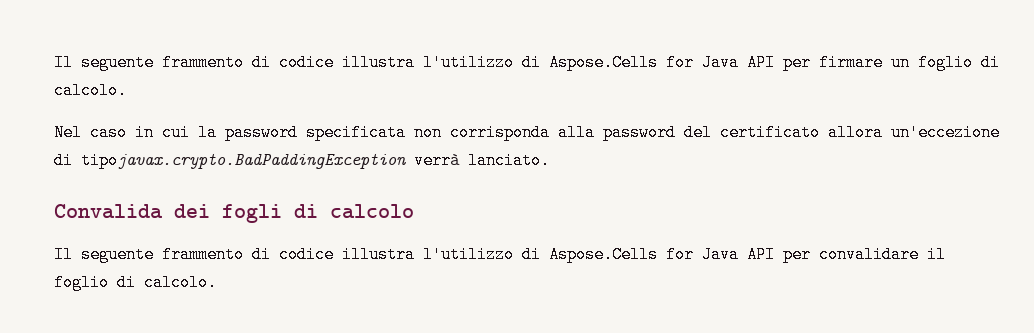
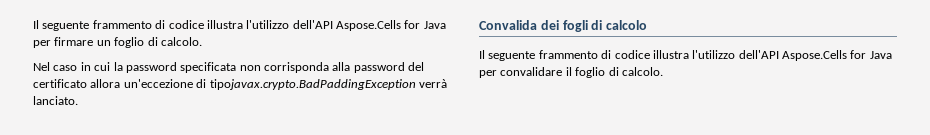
[54,54,775,71] Il seguente frammento di codice illustra l'utilizzo di Aspose.Cells for Java API -> [33,20,446,31] Il seguente frammento di codice illustra l'utilizzo dell'API Aspose.Cells for Java
[522,246,775,263] di Aspose.Cells for Java API -> [738,50,892,61] dell'API Aspose.Cells for Java

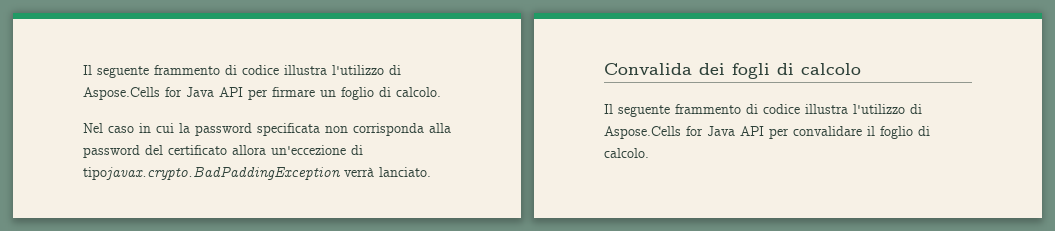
[33,20,446,31] Il seguente frammento di codice illustra l'utilizzo dell'API Aspose.Cells for Java -> [83,65,401,78] [83,87,243,100] Il seguente frammento di codice illustra l'utilizzo di Aspose.Cells for Java API
[738,50,892,61] dell'API Aspose.Cells for Java -> [910,104,922,114] [604,126,764,139] di Aspose.Cells for Java API

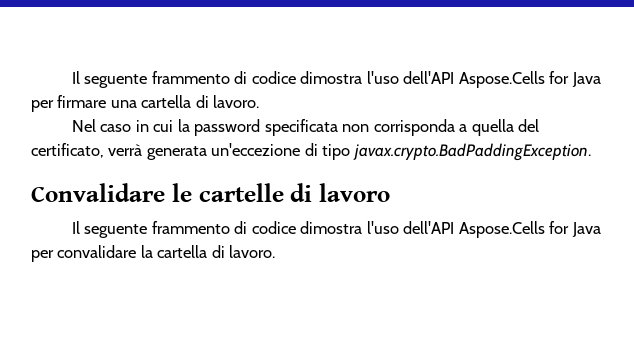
[83,65,401,78] [83,87,243,100] Il seguente frammento di codice illustra l'utilizzo di Aspose.Cells for Java API -> [72,71,601,88] Il seguente frammento di codice dimostra l'uso dell'API Aspose.Cells for Java
[320,87,441,100] un foglio di calcolo. -> [110,95,260,108] una cartella di lavoro.
[429,123,451,133] [83,145,363,158] [83,166,431,180] [604,63,861,79] [604,104,922,117] [604,126,764,139] alla password del certificato allora un'eccezione di tipojavax.crypto.BadPaddingException verrà lanciato. // Convalida dei fogli di calcolo // Il seguente frammento di codice illustra l'utilizzo di Aspose.Cells for Java API -> [459,119,540,136] [31,143,591,161] [31,183,390,202] [72,221,601,238] a quella del certificato, verrà generata un'eccezione di tipo javax.crypto.BadPaddingException. // Convalidare le cartelle di lavoro // Il seguente frammento di codice dimostra l'uso dell'API Aspose.Cells for Java
[867,126,930,139] [604,148,649,158] il foglio di calcolo. -> [140,245,276,258] la cartella di lavoro.

